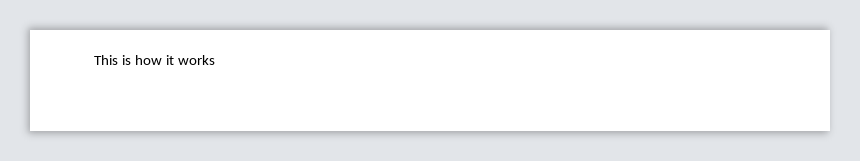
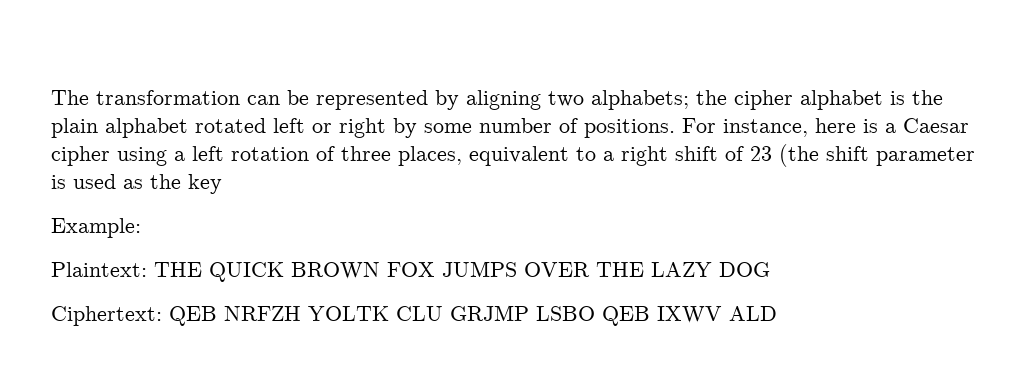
[94,55,215,65] This is how it works -> [51,90,943,110] [51,118,969,138] [51,144,975,167] [51,174,222,194] [51,218,141,238] [51,261,770,282] [51,305,777,326] The transformation can be represented by aligning two alphabets; the cipher alphabet is the plain alphabet rotated left or right by some number of positions. For instance, here is a Caesar cipher using a left rotation of three places, equivalent to a right shift of 23 (the shift parameter is used as the key // Example: // Plaintext: THE QUICK BROWN FOX JUMPS OVER THE LAZY DOG // Ciphertext: QEB NRFZH YOLTK CLU GRJMP LSBO QEB IXWV ALD

